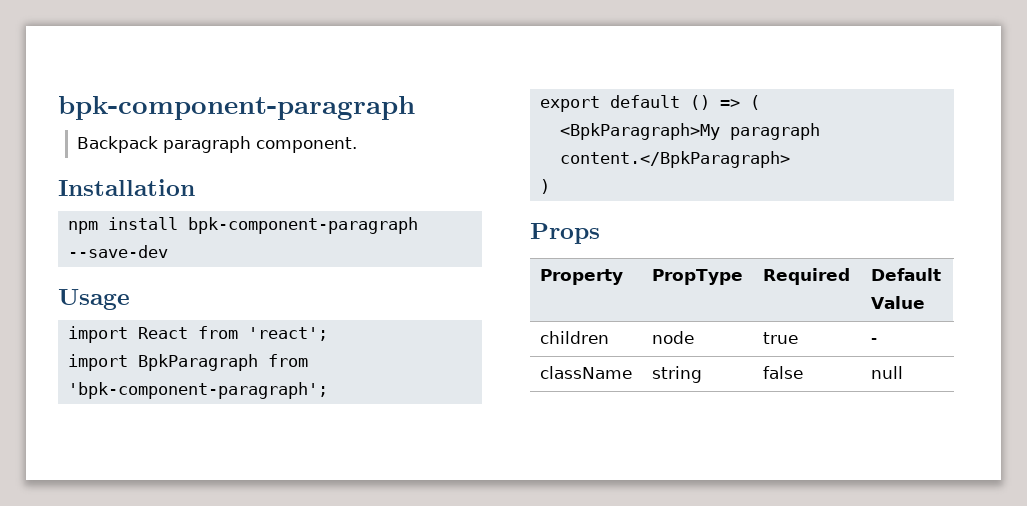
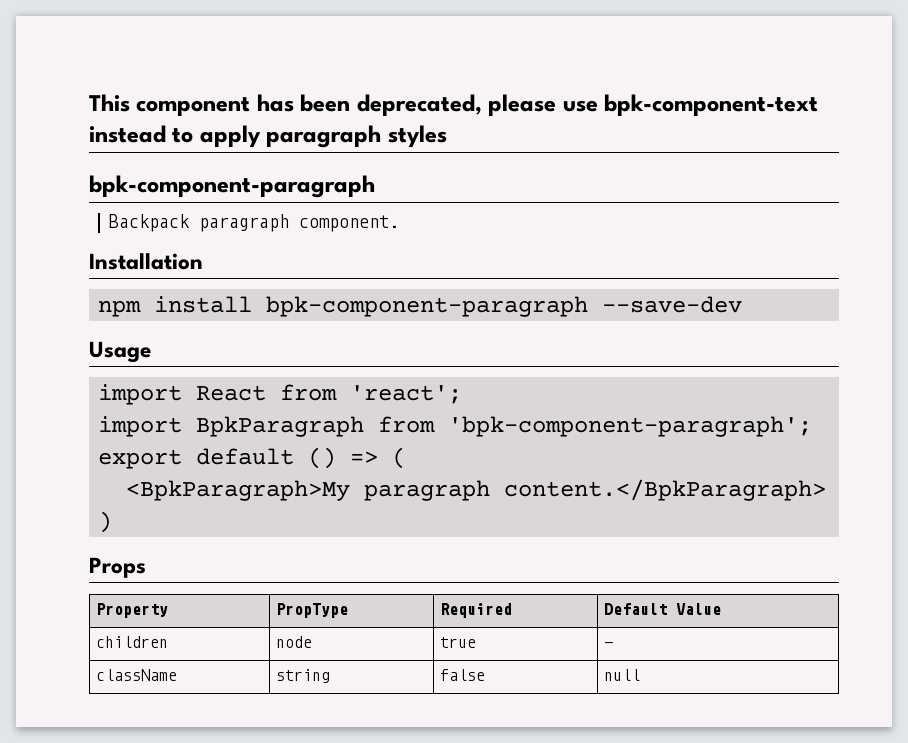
(58, 108) none -> [89,94,819,116] [89,125,447,148] This component has been deprecated, please use bpk-component-text instead to apply paragraph styles //

